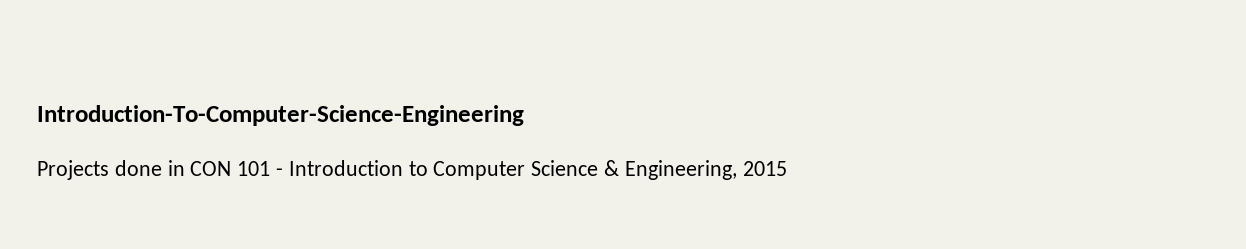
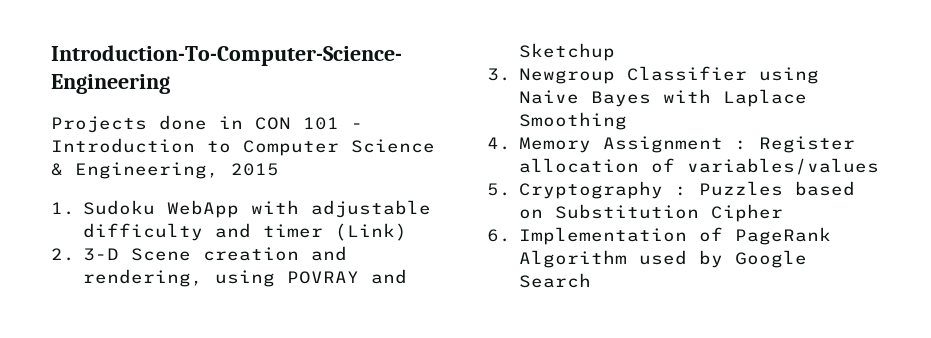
(787, 168) none -> [51,200,432,218] [83,223,408,241] [51,246,348,261] [83,269,408,287] [519,43,616,61] [487,66,820,84] [519,89,808,107] [519,112,628,130] [487,136,856,153] [519,158,880,175] [487,181,856,199] [519,204,784,222] [487,227,832,245] [519,250,808,268] [519,273,592,288] // 1. Sudoku WebApp with adjustable difficulty and timer (Link) // 2. 3-D Scene creation and rendering, using POVRAY and Sketchup // 3. Newgroup Classifier using Naive Bayes with Laplace Smoothing // 4. Memory Assignment : Register allocation of variables/values // 5. Cryptography : Puzzles based on Substitution Cipher // 6. Implementation of PageRank Algorithm used by Google Search

